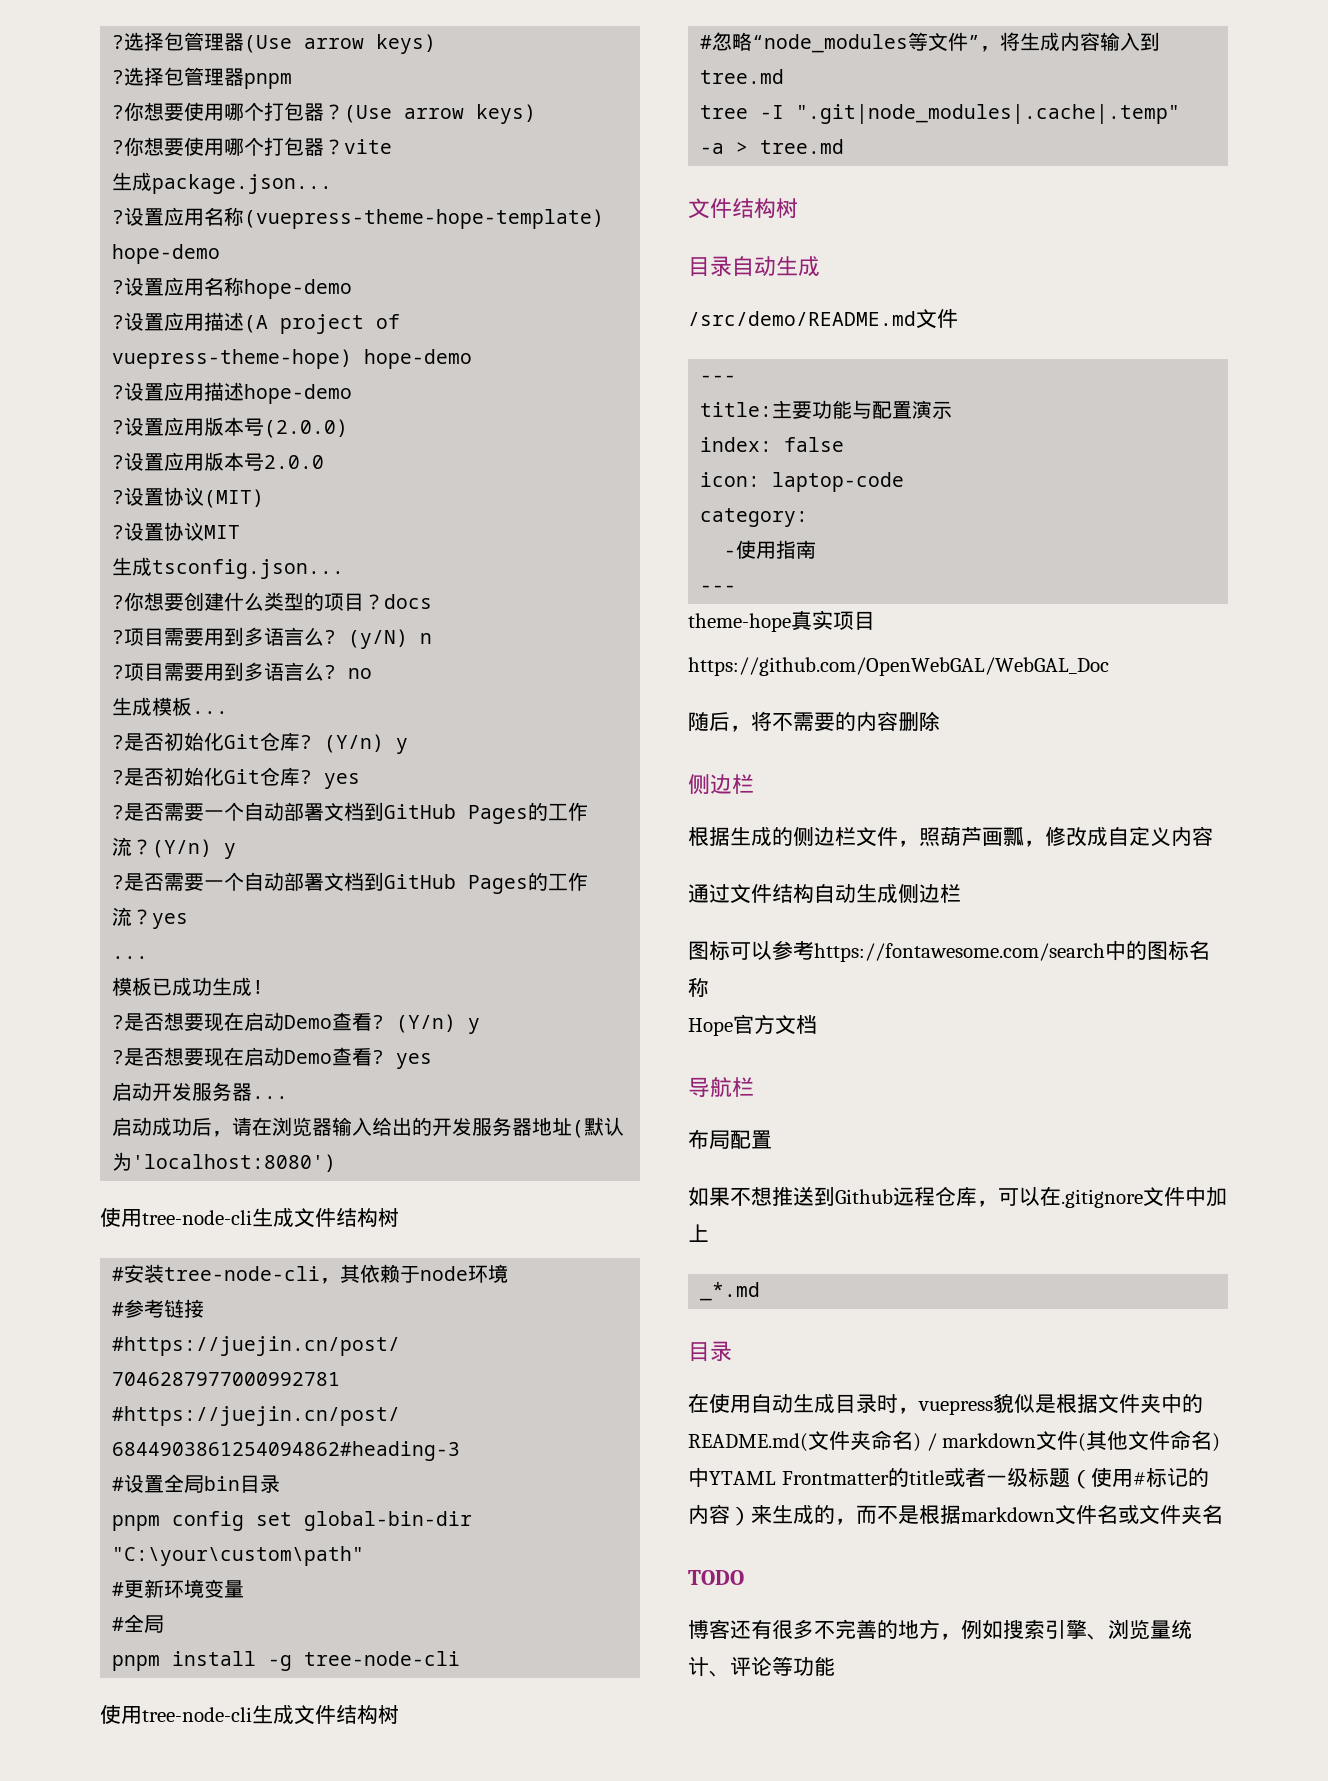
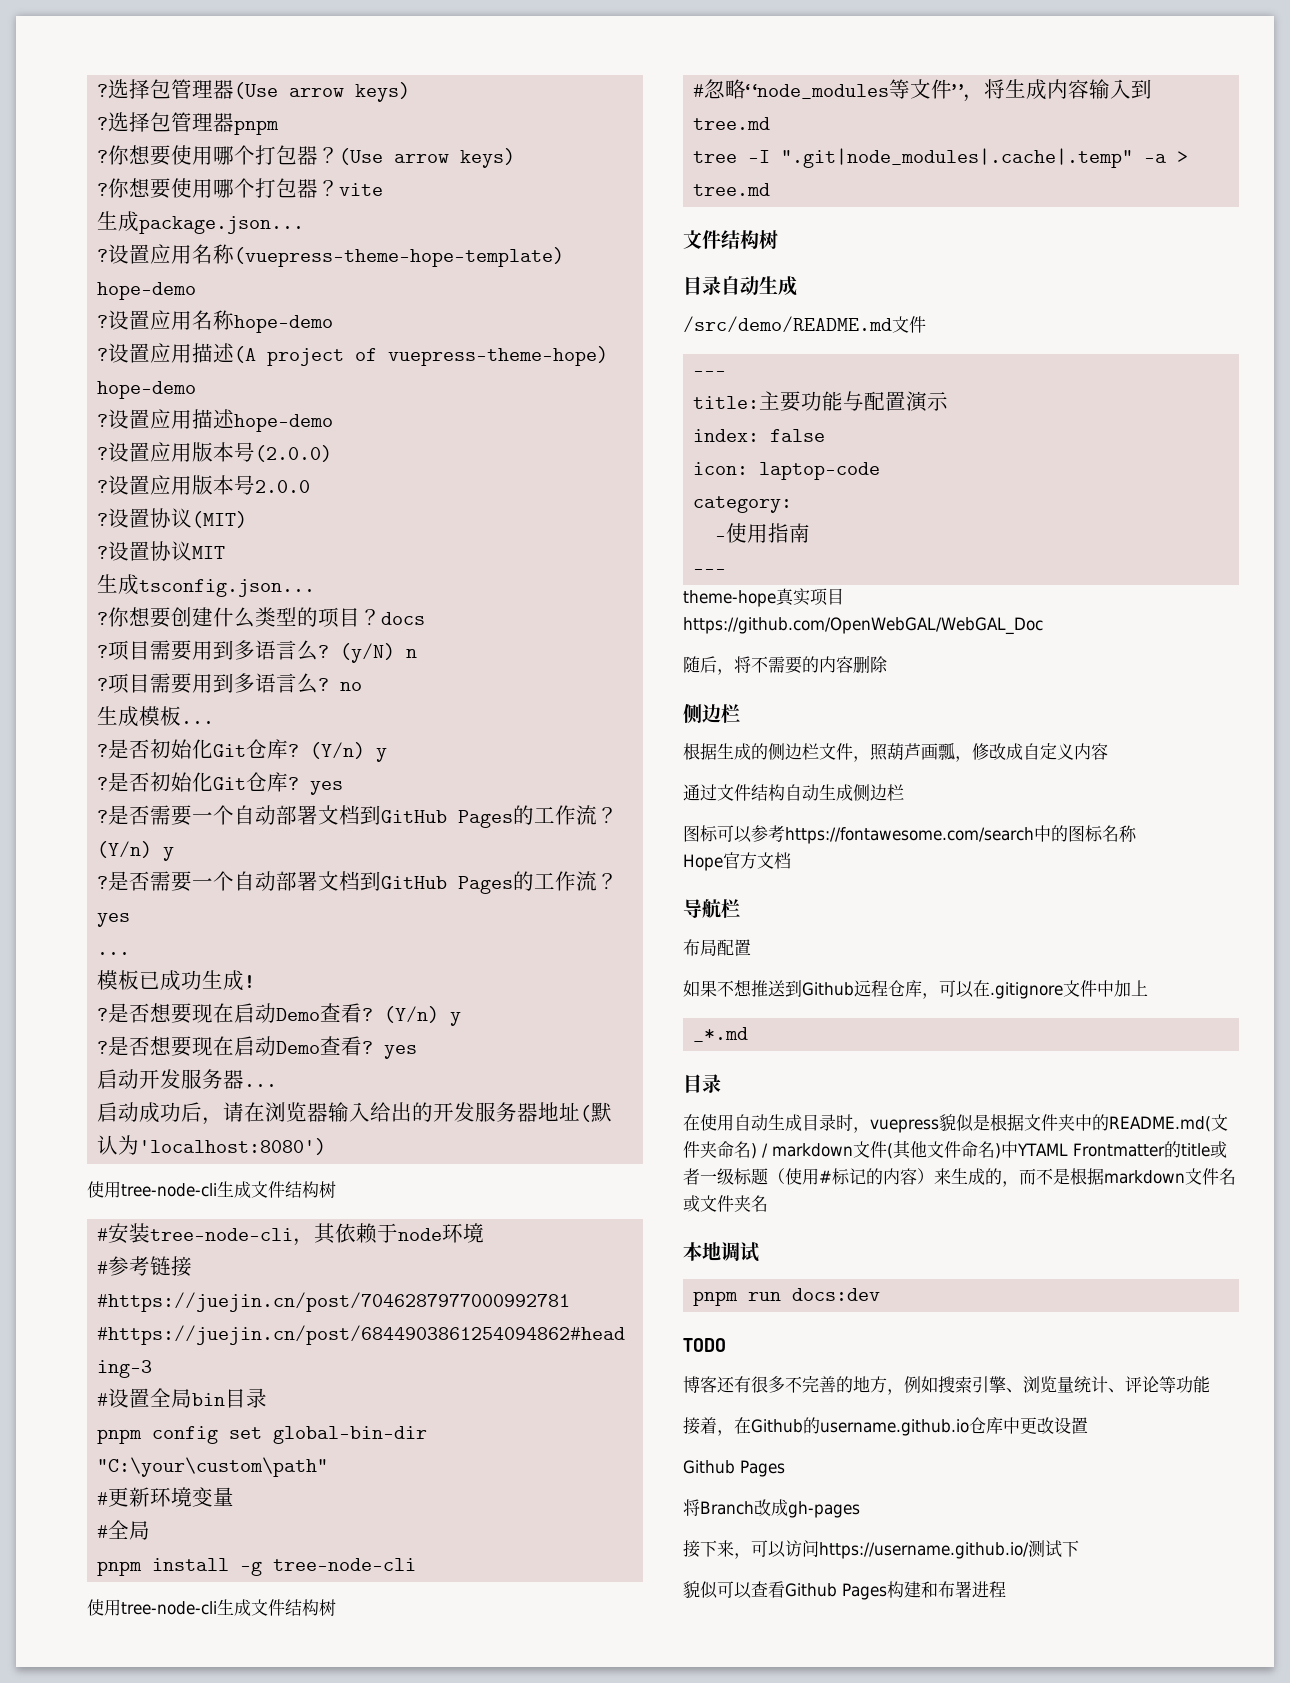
(1223, 1514) none -> [683,1242,759,1262] [693,1288,881,1306] // 本地调试 // pnpm run docs:dev
(835, 1666) none -> [683,1417,1088,1436] [683,1460,785,1477] [683,1499,860,1518] [683,1540,1079,1559] [683,1581,1006,1600] // 接着，在Github的username.github.io仓库中更改设置 // Github Pages // 将Branch改成gh-pages // 接下来，可以访问https://username.github.io/测试下 // 貌似可以查看Github Pages构建和布署进程

